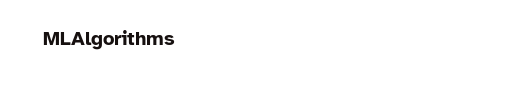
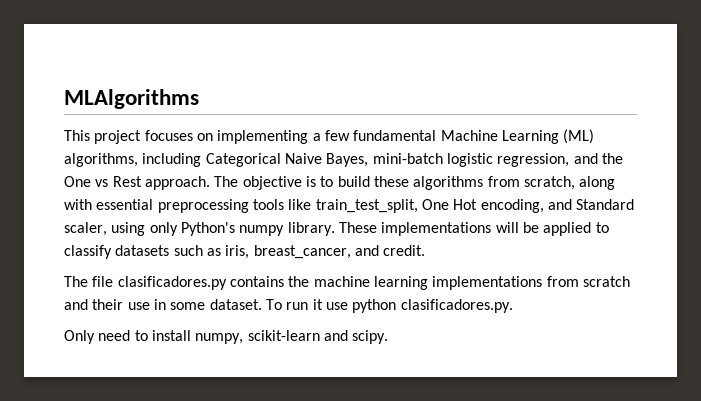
(175, 40) none -> [64,129,595,144] [64,153,623,167] [64,176,616,190] [64,199,635,213] [64,222,609,236] [64,245,426,259] [64,276,630,290] [64,299,513,313] [64,330,389,344] // This project focuses on implementing a few fundamental Machine Learning (ML) algorithms, including Categorical Naive Bayes, mini-batch logistic regression, and the One vs Rest approach. The objective is to build these algorithms from scratch, along with essential preprocessing tools like train_test_split, One Hot encoding, and Standard scaler, using only Python's numpy library. These implementations will be applied to classify datasets such as iris, breast_cancer, and credit. // The file clasificadores.py contains the machine learning implementations from scratch and their use in some dataset. To run it use python clasificadores.py. // Only need to install numpy, scikit-learn and scipy.

